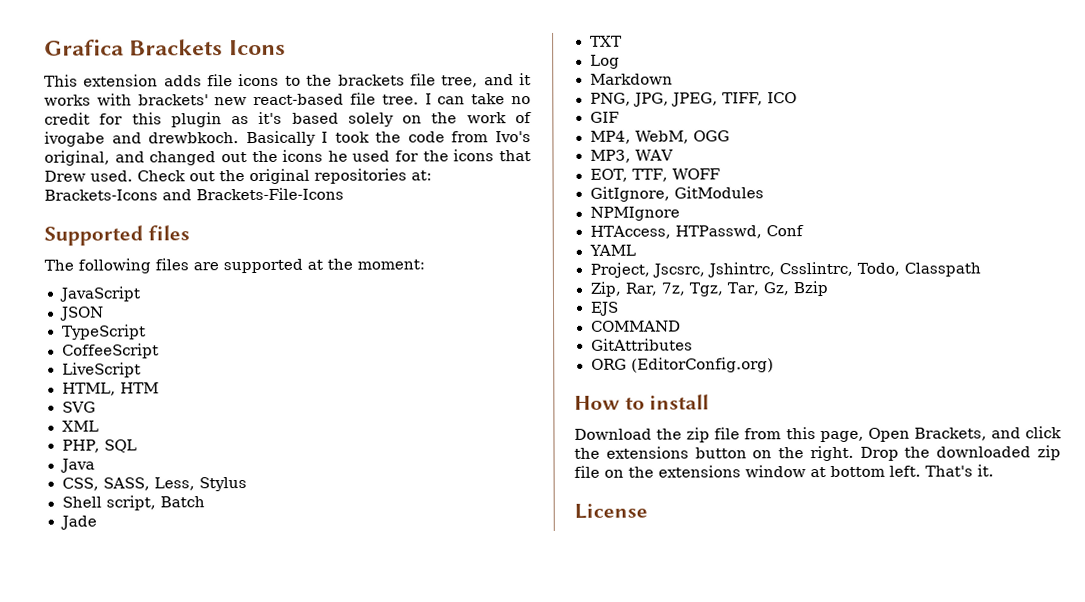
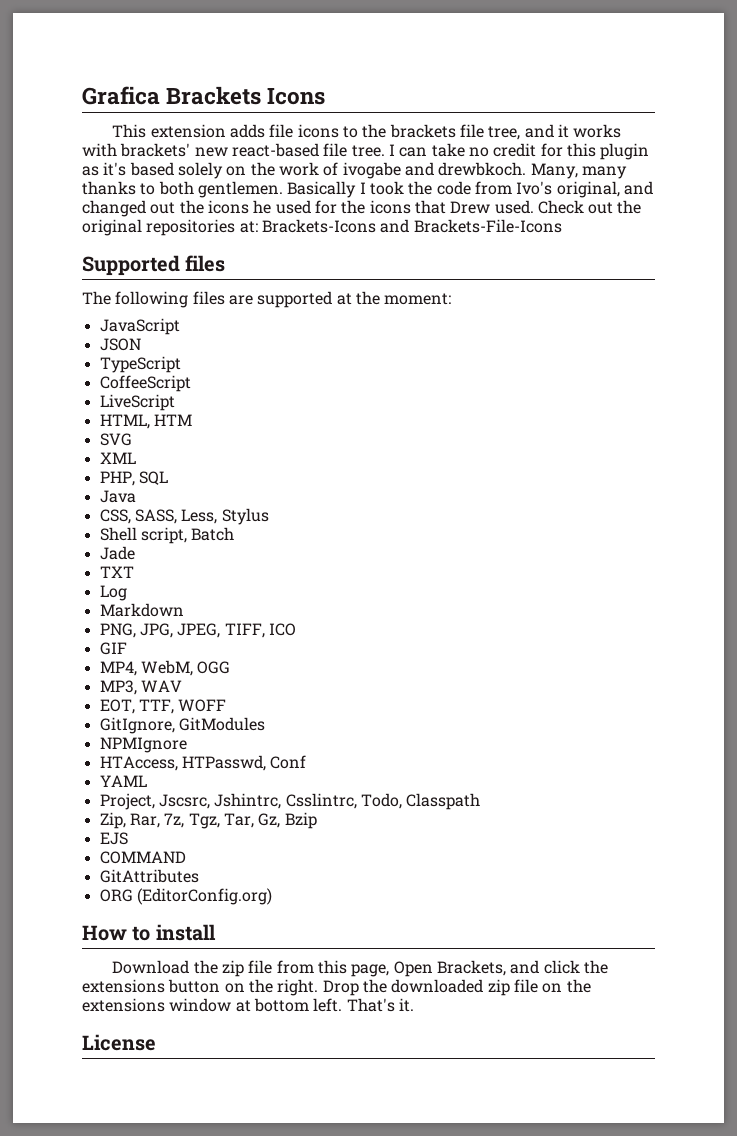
(240, 138) none -> [530,163,627,179] [82,181,283,198] Many, many thanks to both gentlemen.

